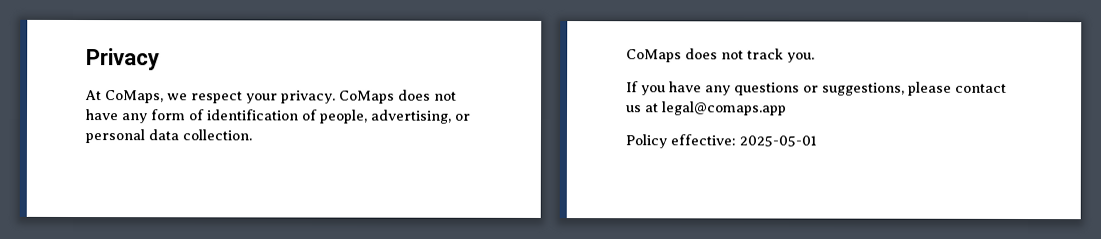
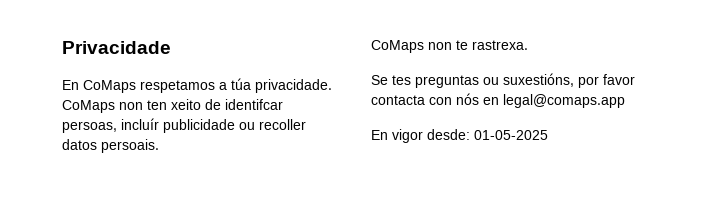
[86,48,160,71] [85,89,457,104] [85,109,471,124] [85,129,252,144] [626,48,815,63] [626,81,1007,96] [626,101,787,116] [625,134,817,149] Privacy // At CoMaps, we respect your privacy. CoMaps does not have any form of identification of people, advertising, or personal data collection. // CoMaps does not track you. // If you have any questions or suggestions, please contact us at legal@comaps.app // Policy effective: 2025-05-01 -> [62,41,171,54] [62,78,332,93] [62,99,283,113] [62,118,306,133] [62,139,159,153] [371,40,528,53] [371,73,635,88] [371,93,625,108] [371,129,548,143] Privacidade // En CoMaps respetamos a túa privacidade. CoMaps non ten xeito de identifcar persoas, incluír publicidade ou recoller datos persoais. // CoMaps non te rastrexa. // Se tes preguntas ou suxestións, por favor contacta con nós en legal@comaps.app // En vigor desde: 01-05-2025

